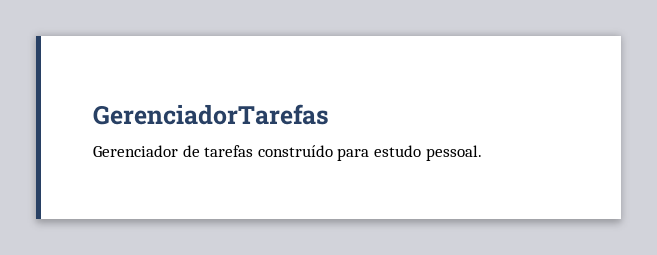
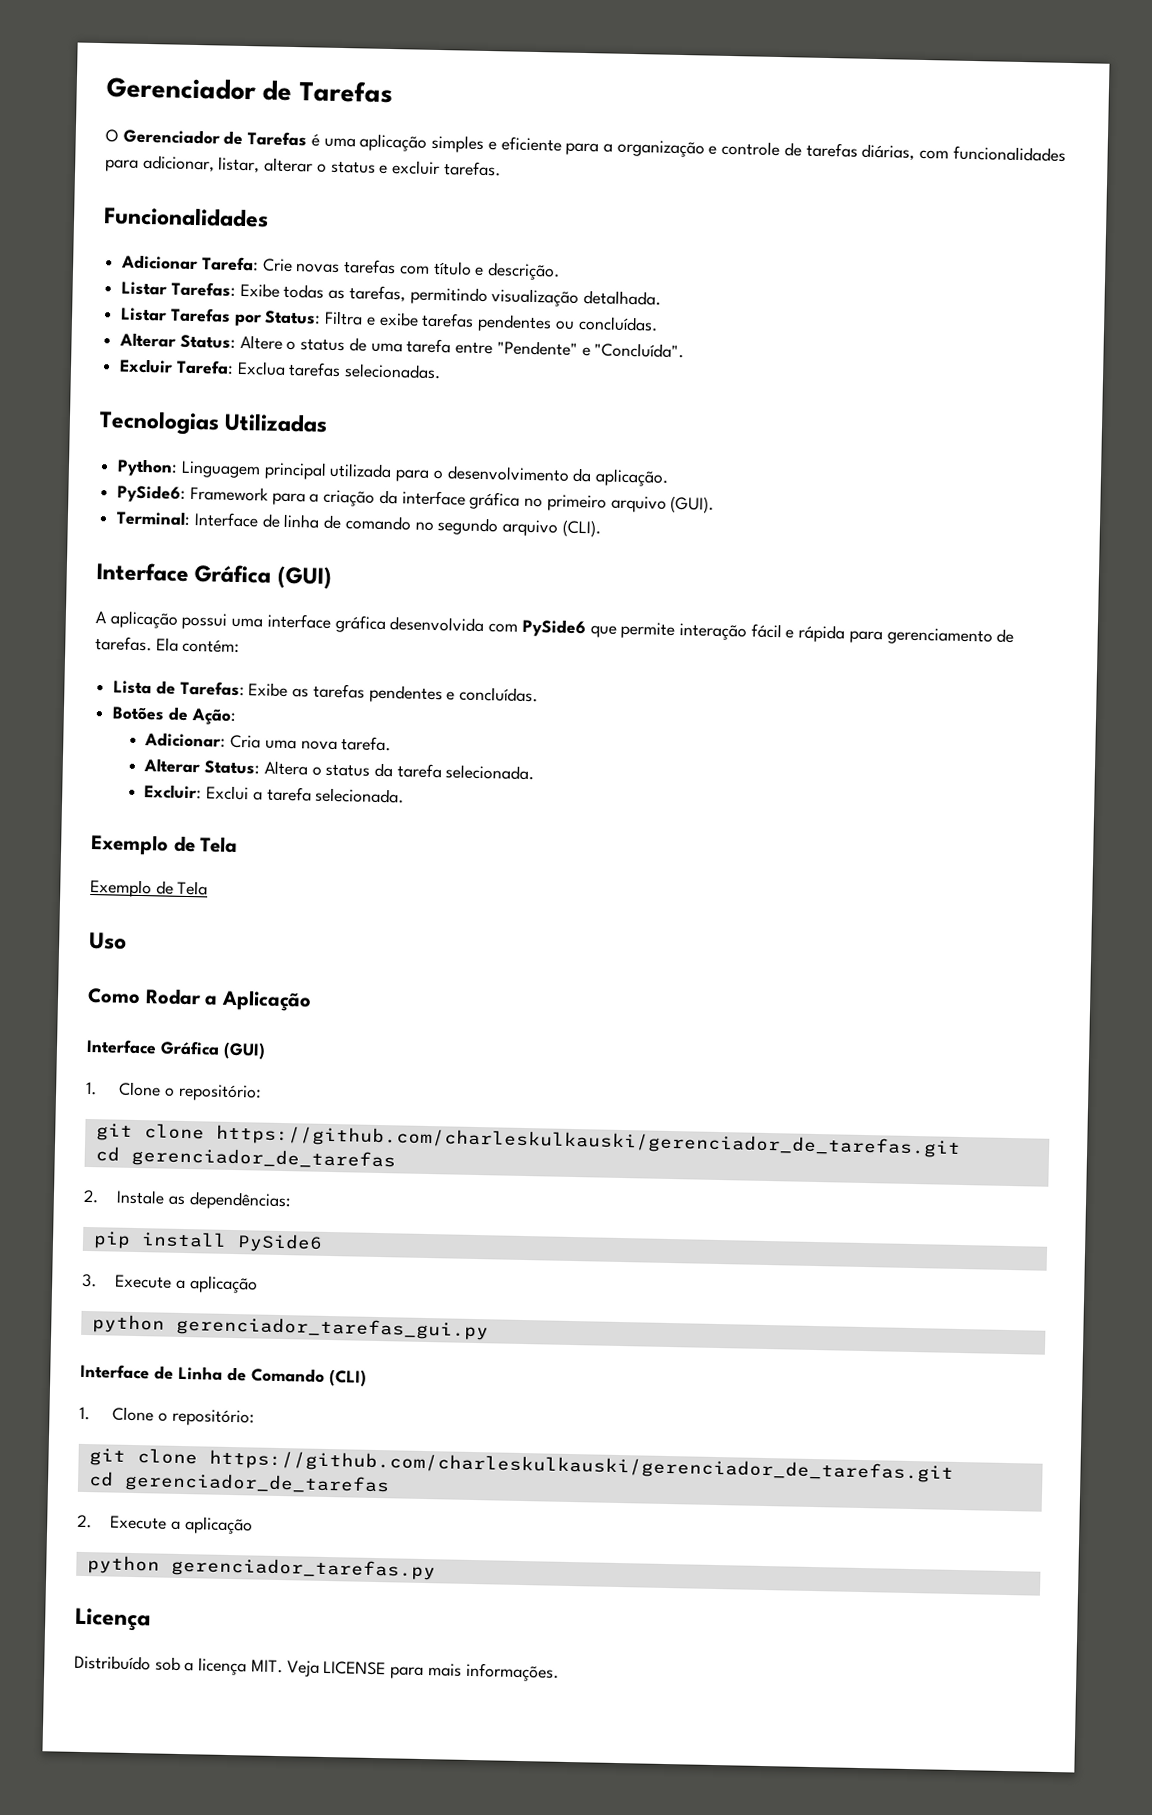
[93,104,329,125] [93,145,482,161] GerenciadorTarefas // Gerenciador de tarefas construído para estudo pessoal. -> [106,77,393,104] [105,128,1066,162] [105,154,501,177] [103,206,269,228] [121,254,561,281] [121,281,662,307] [120,307,658,333] [119,332,685,359] [119,358,442,380] [99,410,329,436] [117,458,670,487] [117,484,715,514] [116,510,601,538] [96,562,332,589] [95,610,1015,646] [95,636,241,654] [113,680,539,704] [112,706,237,725] [144,732,392,752] [143,758,535,781] [144,784,405,804] [90,834,239,856] [90,878,209,898] [89,931,127,950] [87,987,312,1012] [86,1038,266,1060] [86,1081,262,1102] [95,1123,961,1158] [94,1146,396,1171] [83,1189,292,1211] [92,1231,323,1253] [82,1273,258,1294] [91,1314,489,1341] [80,1363,367,1387] [79,1406,255,1427] [88,1448,954,1483] [87,1471,390,1496] [77,1514,253,1535] [86,1555,436,1581] [75,1607,151,1632] [74,1654,559,1682] Gerenciador de Tarefas // O Gerenciador de Tarefas é uma aplicação simples e eficiente para a organização e controle de tarefas diárias, com funcionalidades para adicionar, listar, alterar o status e excluir tarefas. // Funcionalidades // Adicionar Tarefa: Crie novas tarefas com título e descrição. // Listar Tarefas: Exibe todas as tarefas, permitindo visualização detalhada. // Listar Tarefas por Status: Filtra e exibe tarefas pendentes ou concluídas. // Alterar Status: Altere o status de uma tarefa entre "Pendente" e "Concluída". // Excluir Tarefa: Exclua tarefas selecionadas. // Tecnologias Utilizadas // Python: Linguagem principal utilizada para o desenvolvimento da aplicação. // PySide6: Framework para a criação da interface gráfica no primeiro arquivo (GUI). // Terminal: Interface de linha de comando no segundo arquivo (CLI). // Interface Gráfica (GUI) // A aplicação possui uma interface gráfica desenvolvida com PySide6 que permite interação fácil e rápida para gerenciamento de tarefas. Ela contém: // Lista de Tarefas: Exibe as tarefas pendentes e concluídas. // Botões de Ação: // Adicionar: Cria uma nova tarefa. // Alterar Status: Altera o status da tarefa selecionada. // Excluir: Exclui a tarefa selecionada. // Exemplo de Tela // Exemplo de Tela // Uso // Como Rodar a Aplicação // Interface Gráfica (GUI) // 1. Clone o repositório: // git clone https://github.com/charleskulkauski/gerenciador_de_tarefas.git // cd gerenciador_de_tarefas // 2. Instale as dependências: // pip install PySide6 // 3. Execute a aplicação // python gerenciador_tarefas_gui.py // Interface de Linha de Comando (CLI) // 1. Clone o repositório: // git clone https://github.com/charleskulkauski/gerenciador_de_tarefas.git // cd gerenciador_de_tarefas // 2. Execute a aplicação // python gerenciador_tarefas.py // Licença // Distribuído sob a licença MIT. Veja LICENSE para mais informações.

